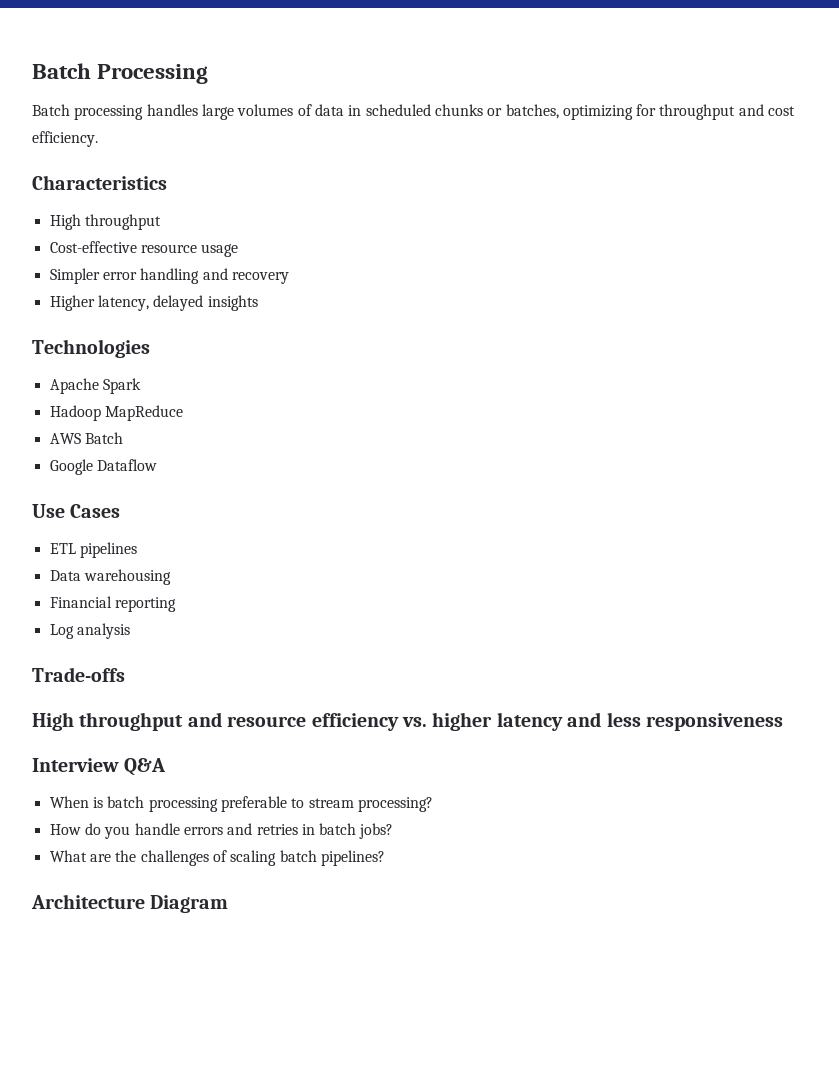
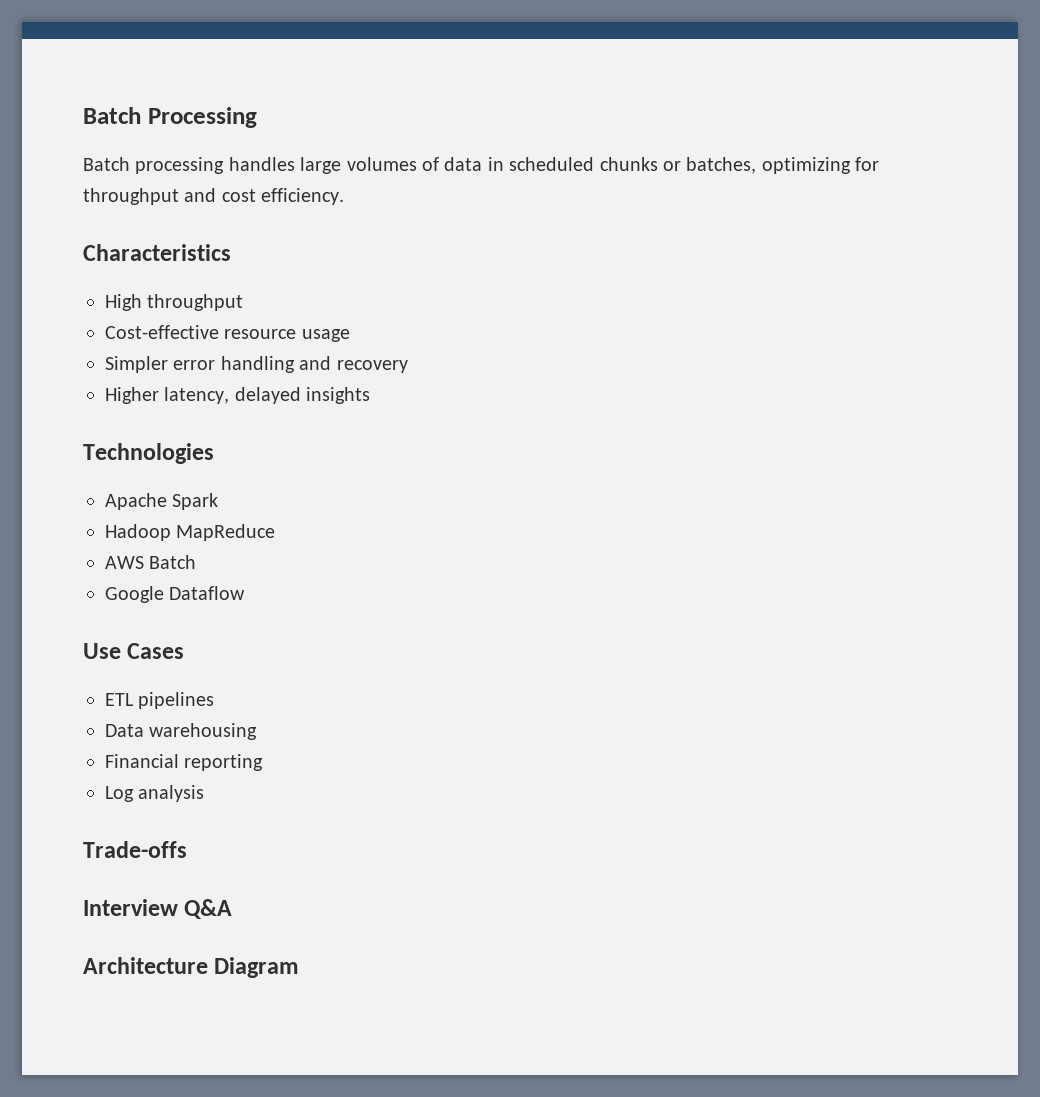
[32,712,783,731] [32,758,167,776] [49,796,433,812] [49,823,394,839] [49,850,385,866] High throughput and resource efficiency vs. higher latency and less responsiveness // Interview Q&A // When is batch processing preferable to stream processing? // How do you handle errors and retries in batch jobs? // What are the challenges of scaling batch pipelines? -> [83,899,233,919] Interview Q&A

